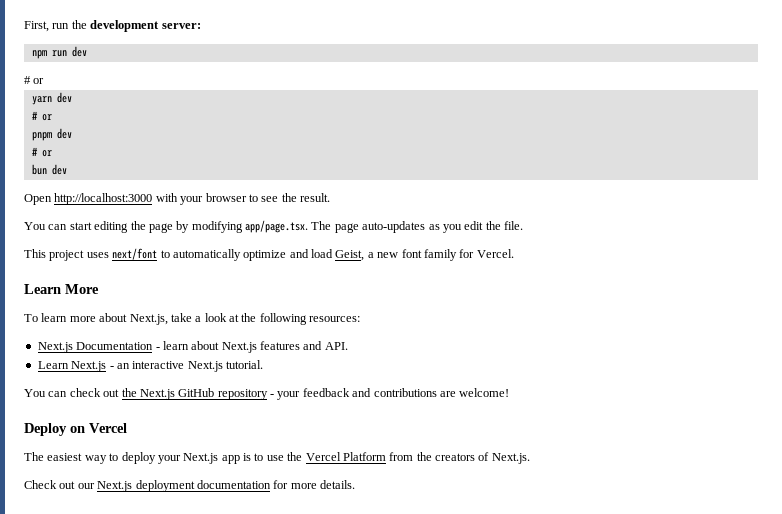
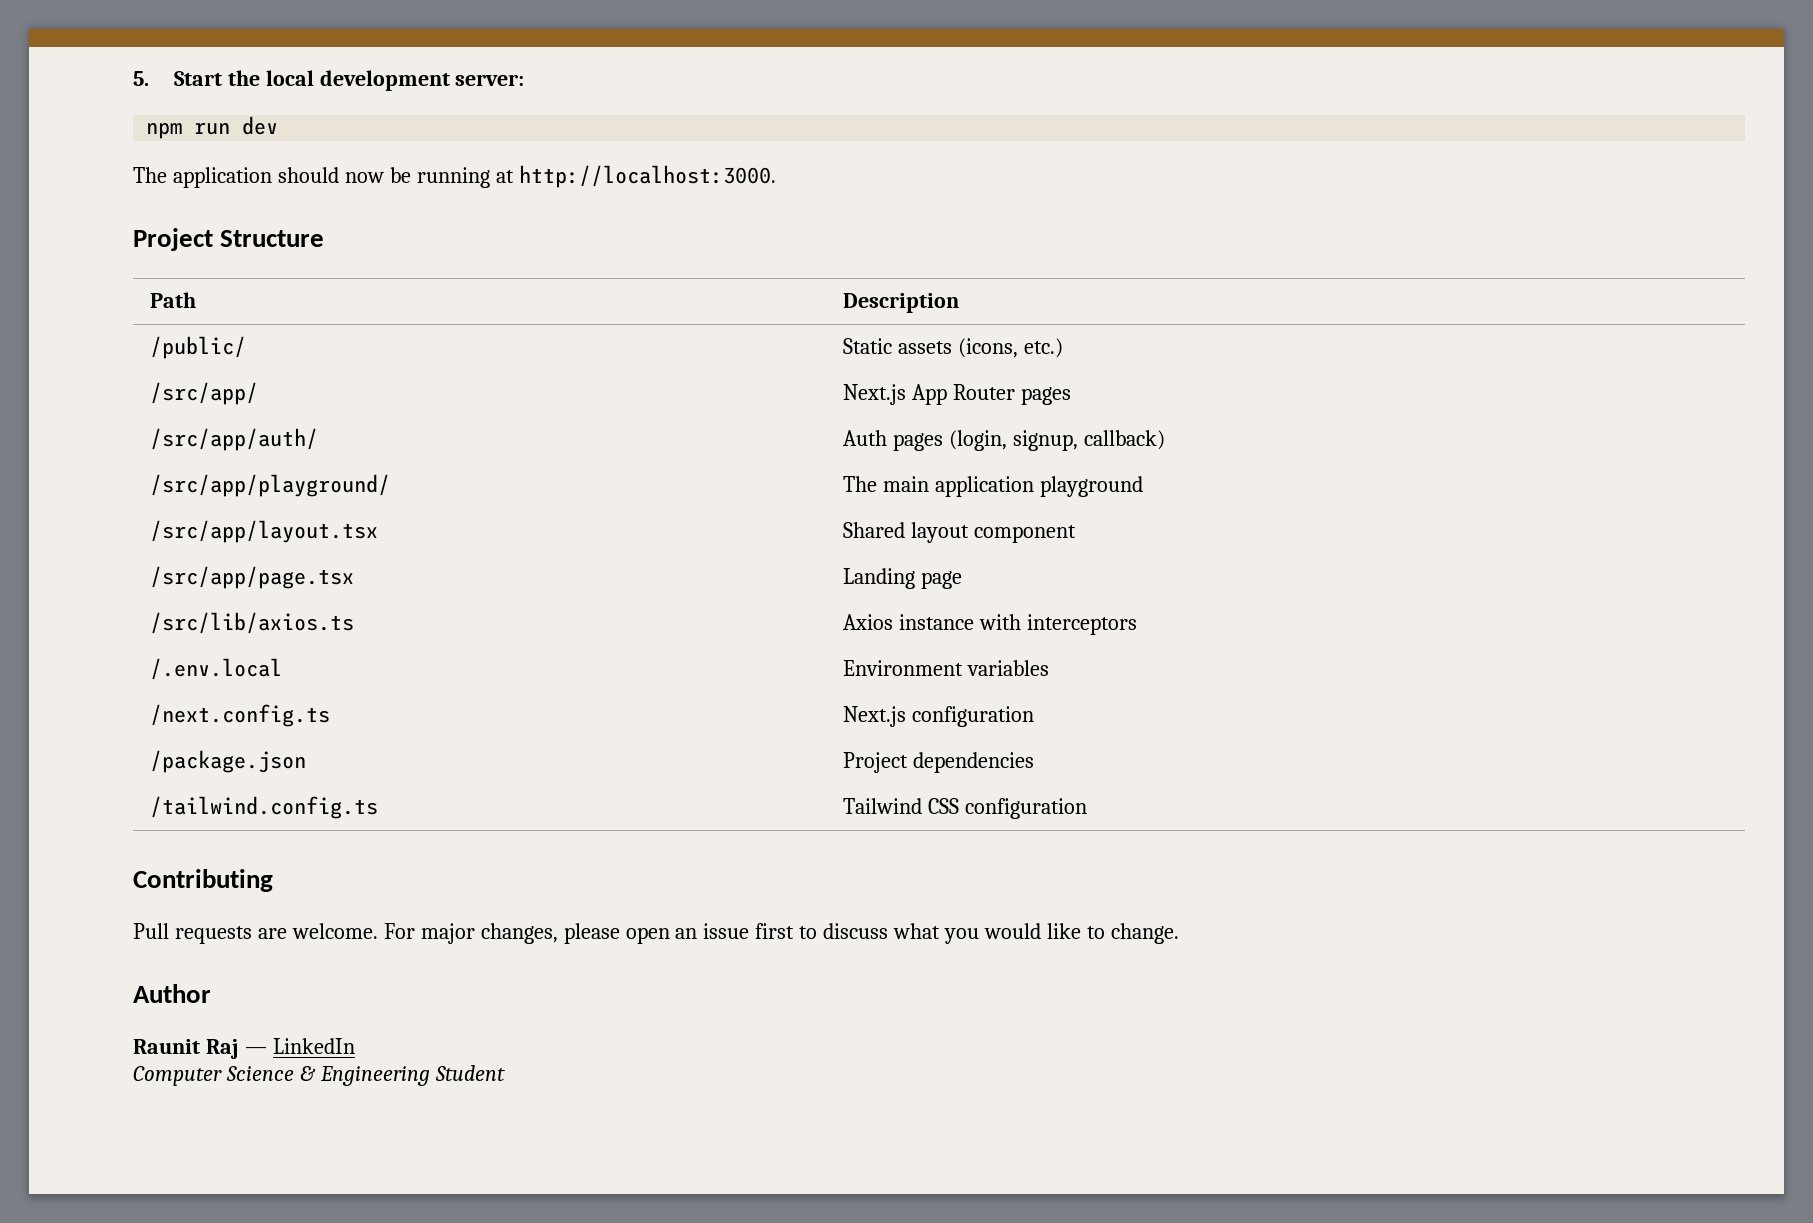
[24,20,87,32] First, run the -> [133,70,314,86] 5. Start the local
[24,76,45,84] [31,92,72,105] [31,111,52,121] [31,128,72,141] [31,147,52,157] [31,164,67,175] [24,193,330,205] [24,220,523,233] [24,248,514,261] [24,284,99,294] [24,313,361,325] [37,341,348,353] [37,360,263,372] [24,388,510,400] [24,423,127,436] [24,452,530,464] [24,480,355,492] # or // yarn dev // # or // pnpm dev // # or // bun dev // Open http://localhost:3000 with your browser to see the result. // You can start editing the page by modifying app/page.tsx. The page auto-updates as you edit the file. // This project uses next/font to automatically optimize and load Geist, a new font family for Vercel. // Learn More // To learn more about Next.js, take a look at the following resources: // Next.js Documentation - learn about Next.js features and API. // Learn Next.js - an interactive Next.js tutorial. // You can check out the Next.js GitHub repository - your feedback and contributions are welcome! // Deploy on Vercel // The easiest way to deploy your Next.js app is to use the Vercel Platform from the creators of Next.js. // Check out our Next.js deployment documentation for more details. -> [133,165,776,188] [133,228,325,251] [150,292,197,308] [843,293,960,313] [150,336,247,359] [843,338,1064,358] [150,382,259,405] [843,384,1072,405] [150,428,319,451] [843,430,1166,451] [150,474,391,497] [843,476,1144,497] [150,520,379,543] [843,522,1077,543] [150,566,355,589] [843,568,963,589] [150,612,355,634] [843,614,1138,635] [150,658,283,680] [843,660,1050,676] [150,704,331,727] [843,706,1035,727] [150,750,307,773] [843,752,1035,773] [150,796,379,819] [843,798,1088,819] [133,869,273,892] [133,923,1179,944] [133,984,211,1003] [133,1038,355,1059] [133,1065,505,1086] The application should now be running at http://localhost:3000. // Project Structure // Path | Description // /public/ | Static assets (icons, etc.) // /src/app/ | Next.js App Router pages // /src/app/auth/ | Auth pages (login, signup, callback) // /src/app/playground/ | The main application playground // /src/app/layout.tsx | Shared layout component // /src/app/page.tsx | Landing page // /src/lib/axios.ts | Axios instance with interceptors // /.env.local | Environment variables // /next.config.ts | Next.js configuration // /package.json | Project dependencies // /tailwind.config.ts | Tailwind CSS configuration // Contributing // Pull requests are welcome. For major changes, please open an issue first to discuss what you would like to change. // Author // Raunit Raj — LinkedIn // Computer Science & Engineering Student

